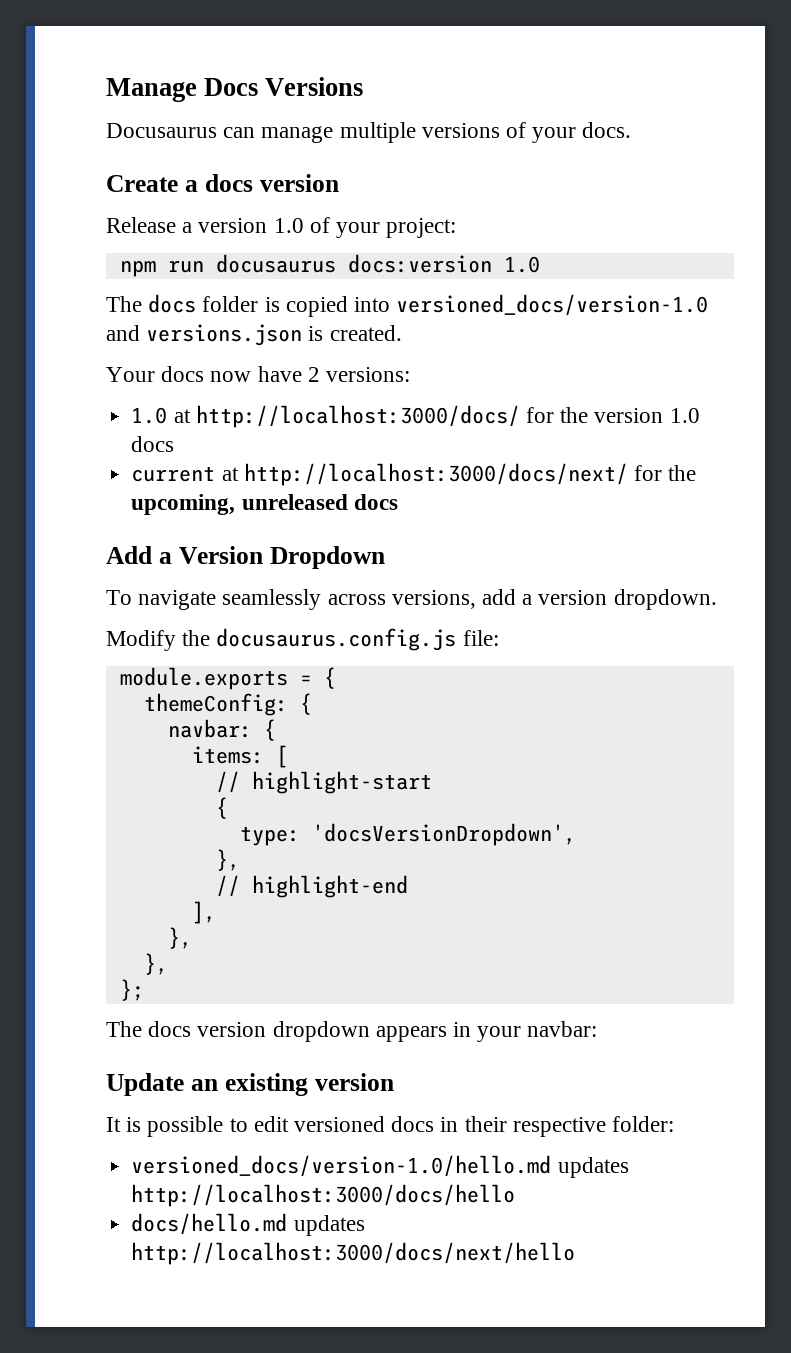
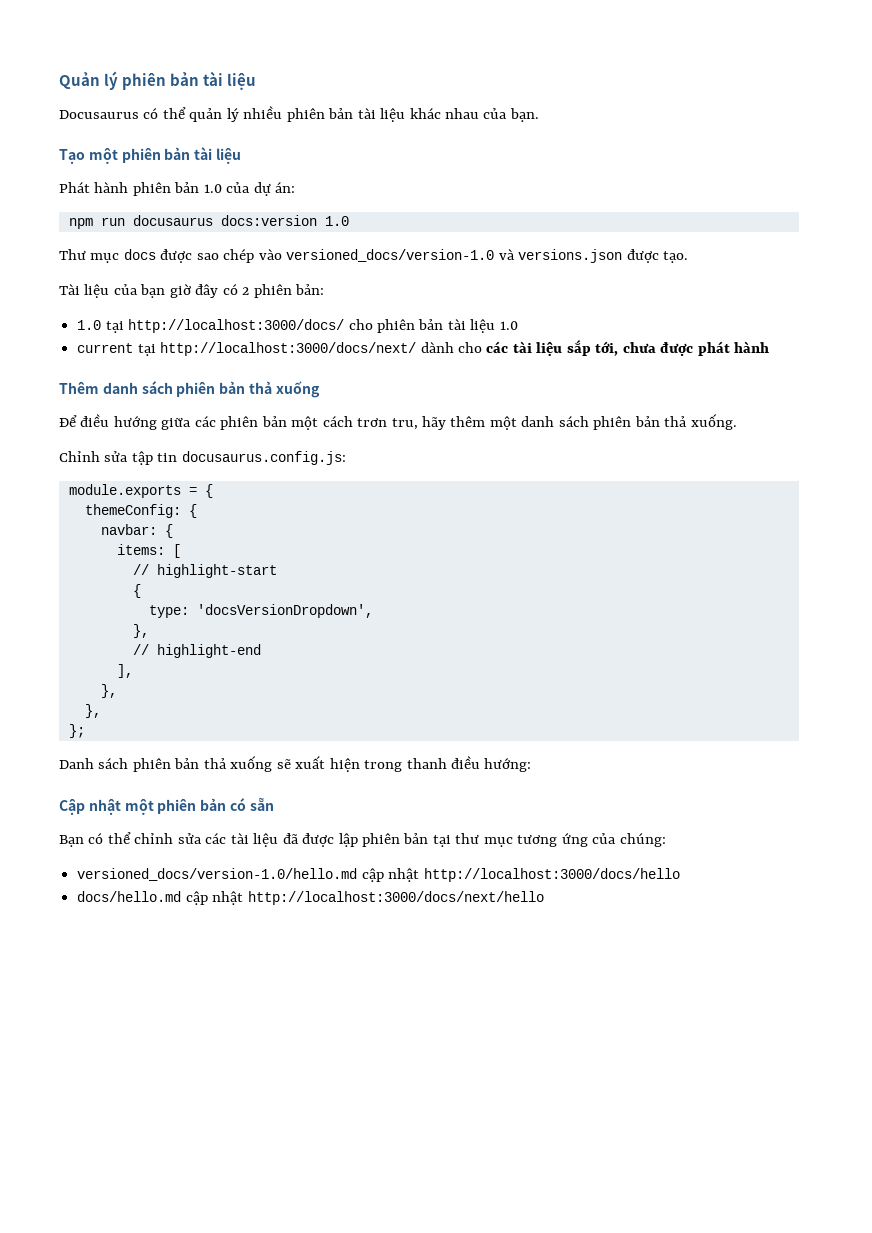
[106,77,364,102] [106,122,632,143] [106,174,339,192] [106,217,457,238] Manage Docs Versions // Docusaurus can manage multiple versions of your docs. // Create a docs version // Release a version 1.0 of your project: -> [59,71,257,90] [59,106,539,122] [59,147,241,164] [59,182,296,196] Quản lý phiên bản tài liệu // Docusaurus có thể quản lý nhiều phiên bản tài liệu khác nhau của bạn. // Tạo một phiên bản tài liệu // Phát hành phiên bản 1.0 của dự án:
[106,294,709,317] [106,324,402,346] [106,366,411,382] [131,405,700,428] [131,436,175,452] The docs folder is copied into versioned_docs/version-1.0 and versions.json is created. // Your docs now have 2 versions: // 1.0 at http://localhost:3000/docs/ for the version 1.0 docs -> [59,249,689,263] [59,284,325,298] [77,319,518,333] Thư mục docs được sao chép vào versioned_docs/version-1.0 và versions.json được tạo. // Tài liệu của bạn giờ đây có 2 phiên bản: // 1.0 tại http://localhost:3000/docs/ cho phiên bản tài liệu 1.0
[221,463,697,486] [131,494,398,515] [106,546,385,569] [106,589,717,610] [106,628,499,651] at http://localhost:3000/docs/next/ for the upcoming, unreleased docs // Add a Version Dropdown // To navigate seamlessly across versions, add a version dropdown. // Modify the docusaurus.config.js file: -> [137,340,770,356] [59,381,320,398] [59,414,737,430] [59,451,346,465] tại http://localhost:3000/docs/next/ dành cho các tài liệu sắp tới, chưa được phát hành // Thêm danh sách phiên bản thả xuống // Để điều hướng giữa các phiên bản một cách trơn tru, hãy thêm một danh sách phiên bản thả xuống. // Chỉnh sửa tập tin docusaurus.config.js:
[106,1021,598,1042] [106,1073,394,1096] [106,1116,675,1137] The docs version dropdown appears in your navbar: // Update an existing version // It is possible to edit versioned docs in their respective folder: -> [59,756,532,772] [59,797,274,815] [59,832,666,847] Danh sách phiên bản thả xuống sẽ xuất hiện trong thanh điều hướng: // Cập nhật một phiên bản có sẵn // Bạn có thể chỉnh sửa các tài liệu đã được lập phiên bản tại thư mục tương ứng của chúng:
[557,1157,629,1178] updates -> [361,868,420,882] cập nhật
[293,1215,365,1236] updates -> [185,891,244,905] cập nhật

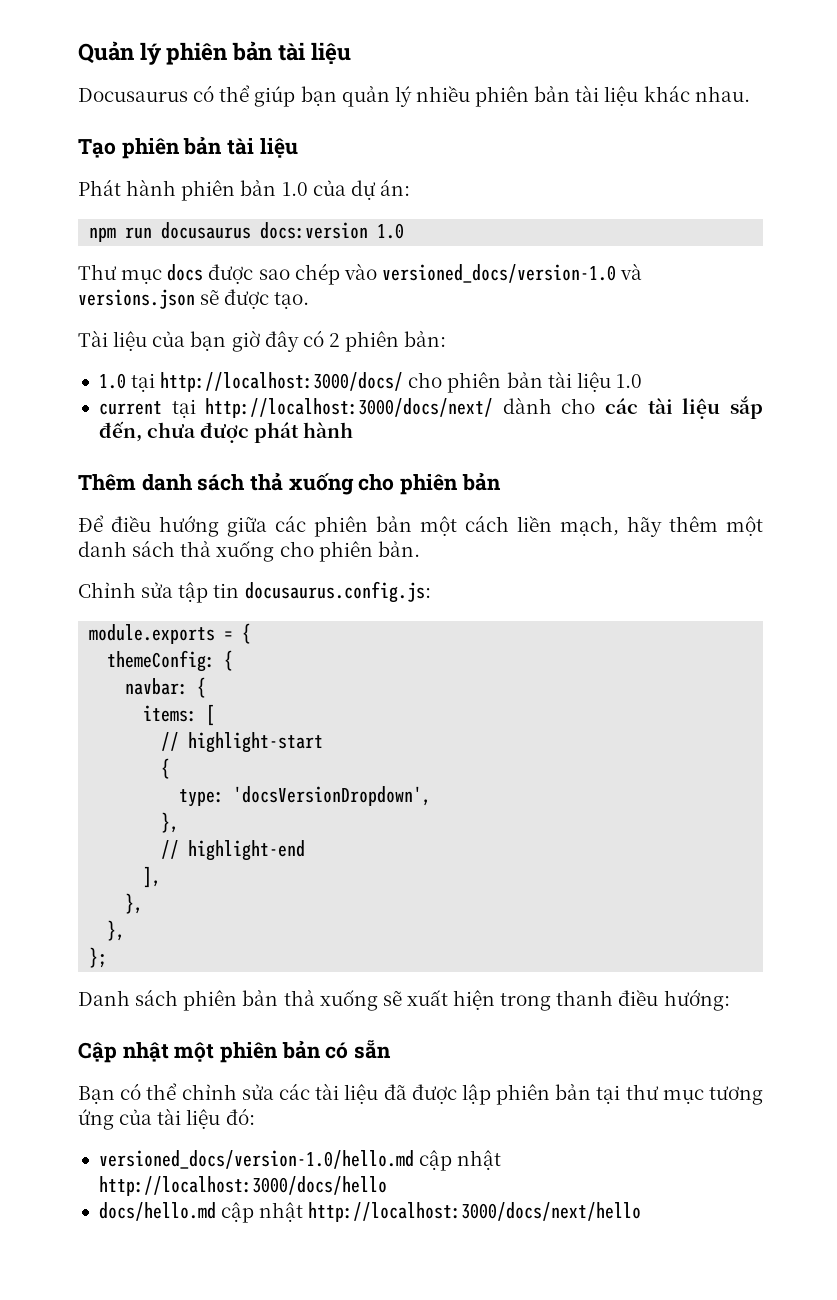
(186, 113) none -> [254,86,337,107] giúp bạn
[445,108,539,122] nhau của bạn. -> [694,86,750,102] nhau.
[88,148,118,164] một -> (116, 148) none
(623, 256) none -> [200,290,220,305] sẽ
[595,341,619,356] tới, -> [98,421,142,442] đến,
[176,381,320,398] phiên bản thả xuống -> [250,472,501,495] thả xuống cho phiên bản
[357,417,418,430] trơn tru, -> [517,516,619,536] liền mạch,
[593,414,737,430] phiên bản thả xuống. -> [180,541,420,562] thả xuống cho phiên bản.
[619,833,666,847] chúng: -> [157,1108,255,1129] tài liệu đó:

